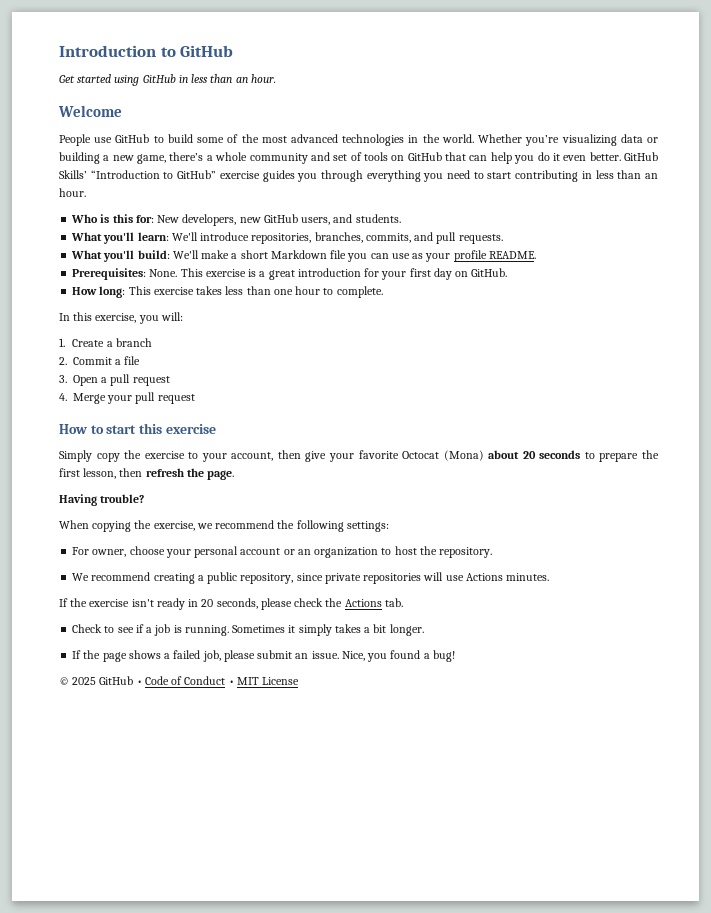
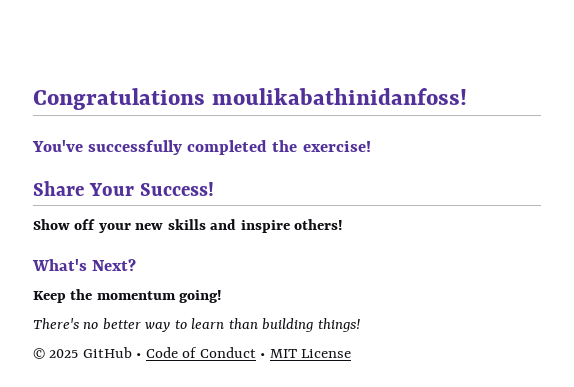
[59,45,234,57] [59,74,276,86] [58,105,122,117] [59,134,658,146] [59,152,659,164] [59,170,658,182] [59,188,86,197] [71,214,401,226] [71,232,503,244] [71,250,536,262] [72,268,508,280] [72,286,383,298] [59,312,183,324] [59,338,152,347] [59,356,141,365] [59,374,170,386] [59,392,195,404] [59,423,216,434] [59,450,659,462] [59,468,235,480] [59,494,145,506] [59,520,389,532] [72,546,493,558] [72,572,550,584] [59,598,403,610] [72,624,424,636] [72,650,455,662] Introduction to GitHub // Get started using GitHub in less than an hour. // Welcome // People use GitHub to build some of the most advanced technologies in the world. Whether you’re visualizing data or building a new game, there’s a whole community and set of tools on GitHub that can help you do it even better. GitHub Skills’ “Introduction to GitHub” exercise guides you through everything you need to start contributing in less than an hour. // Who is this for: New developers, new GitHub users, and students. // What you'll learn: We'll introduce repositories, branches, commits, and pull requests. // What you'll build: We'll make a short Markdown file you can use as your profile README. // Prerequisites: None. This exercise is a great introduction for your first day on GitHub. // How long: This exercise takes less than one hour to complete. // In this exercise, you will: // 1. Create a branch // 2. Commit a file // 3. Open a pull request // 4. Merge your pull request // How to start this exercise // Simply copy the exercise to your account, then give your favorite Octocat (Mona) about 20 seconds to prepare the first lesson, then refresh the page. // Having trouble? // When copying the exercise, we recommend the following settings: // For owner, choose your personal account or an organization to host the repository. // We recommend creating a public repository, since private repositories will use Actions minutes. // If the exercise isn't ready in 20 seconds, please check the Actions tab. // Check to see if a job is running. Sometimes it simply takes a bit longer. // If the page shows a failed job, please submit an issue. Nice, you found a bug! -> [33,88,468,110] [32,140,371,155] [33,181,214,196] [33,219,344,233] [32,259,137,271] [33,289,223,303] [33,318,360,332] Congratulations moulikabathinidanfoss! // You've successfully completed the exercise! // Share Your Success! // Show off your new skills and inspire others! // What's Next? // Keep the momentum going! // There's no better way to learn than building things!

